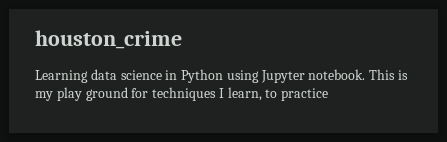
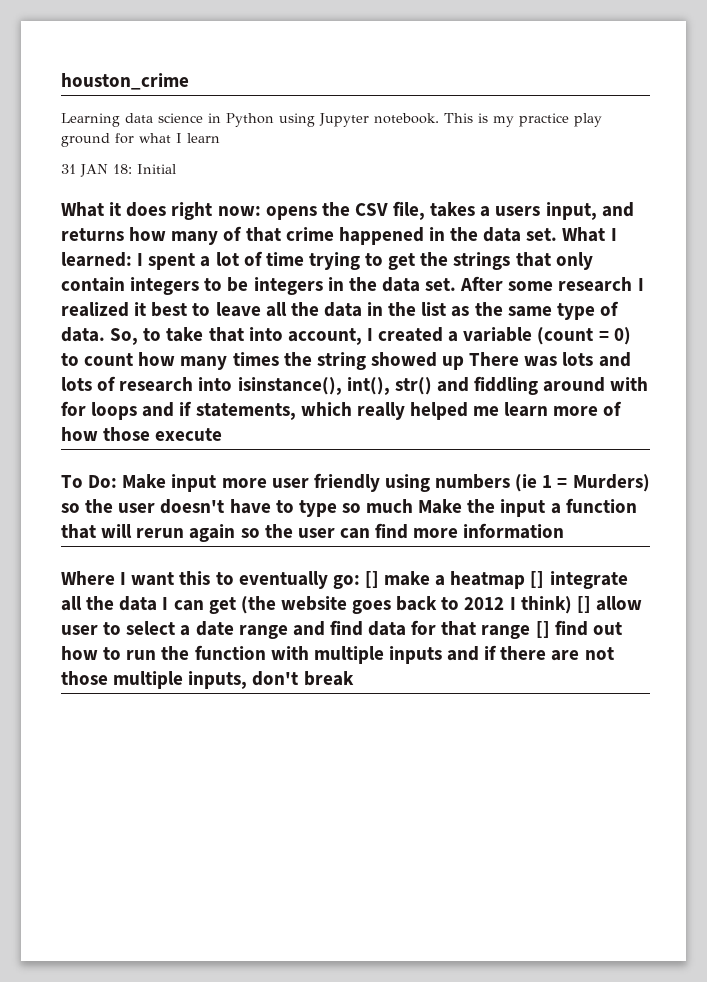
(53, 96) none -> [519,113,569,127] practice
[152,87,329,101] techniques I learn, to practice -> [139,133,220,143] [61,164,176,177] [61,201,634,220] [61,226,617,245] [61,251,593,270] [61,276,644,295] [61,301,619,320] [61,327,631,345] [61,352,631,370] [61,376,649,395] [61,401,623,420] [61,427,223,441] [61,473,650,492] [61,498,637,517] [61,523,565,542] [61,571,628,589] [61,596,642,614] [61,620,622,639] [61,645,614,664] [61,671,354,689] what I learn // 31 JAN 18: Initial // What it does right now: opens the CSV file, takes a users input, and returns how many of that crime happened in the data set. What I learned: I spent a lot of time trying to get the strings that only contain integers to be integers in the data set. After some research I realized it best to leave all the data in the list as the same type of data. So, to take that into account, I created a variable (count = 0) to count how many times the string showed up There was lots and lots of research into isinstance(), int(), str() and fiddling around with for loops and if statements, which really helped me learn more of how those execute // To Do: Make input more user friendly using numbers (ie 1 = Murders) so the user doesn't have to type so much Make the input a function that will rerun again so the user can find more information // Where I want this to eventually go: [] make a heatmap [] integrate all the data I can get (the website goes back to 2012 I think) [] allow user to select a date range and find data for that range [] find out how to run the function with multiple inputs and if there are not those multiple inputs, don't break

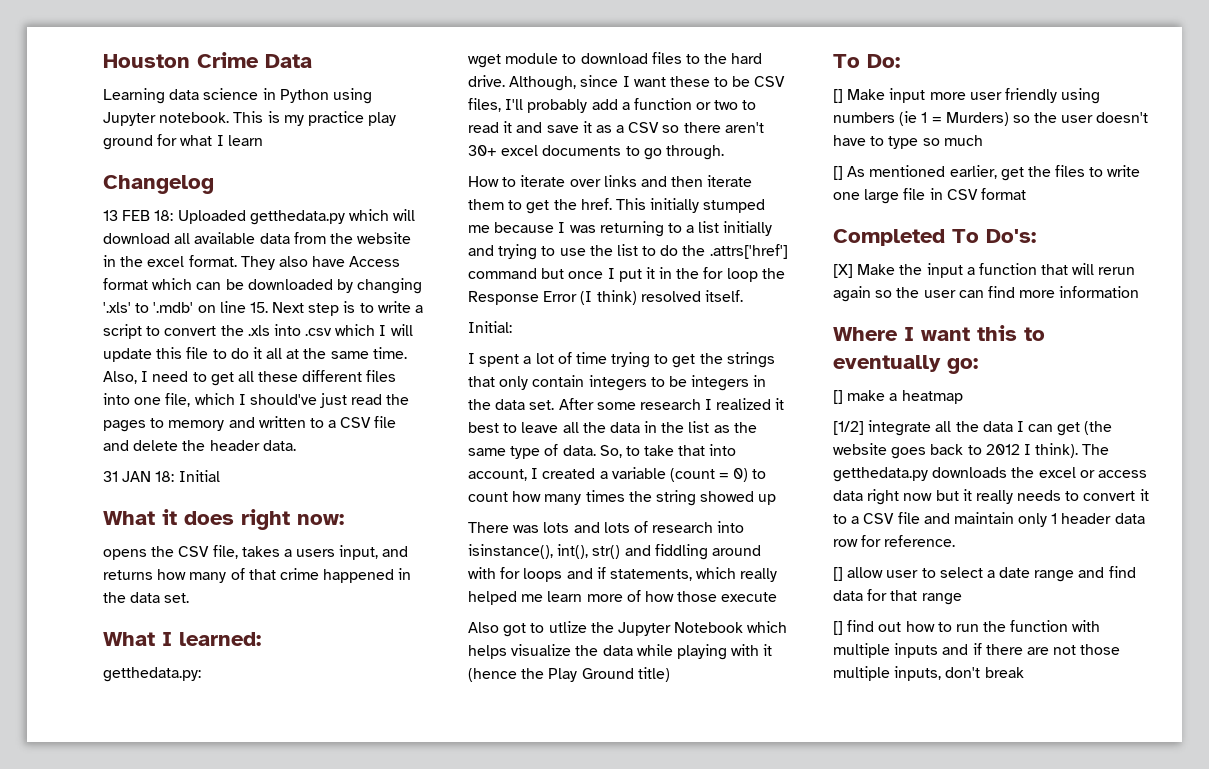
[61,73,189,90] houston_crime -> [103,52,312,68] Houston Crime Data
(220, 138) none -> [103,175,214,194] [103,209,416,225] [103,232,412,244] [103,255,401,270] [103,278,423,294] [103,301,424,316] [103,324,413,339] [103,347,407,362] [103,370,397,386] [103,393,410,408] [103,416,397,432] [103,440,296,451] // Changelog // 13 FEB 18: Uploaded getthedata.py which will download all available data from the website in the excel format. They also have Access format which can be downloaded by changing '.xls' to '.mdb' on line 15. Next step is to write a script to convert the .xls into .csv which I will update this file to do it all at the same time. Also, I need to get all these different files into one file, which I should've just read the pages to memory and written to a CSV file and delete the header data.
(261, 211) none -> (344, 519) //
(558, 234) none -> (190, 598) //
(132, 259) none -> [103,667,201,682] [468,52,763,68] [468,75,786,91] [468,98,757,113] [468,121,764,133] [468,145,724,160] [468,175,753,187] [468,198,766,214] [468,221,773,237] [468,244,788,260] [468,267,785,282] [468,290,743,305] [468,321,512,333] // getthedata.py: // wget module to download files to the hard drive. Although, since I want these to be CSV files, I'll probably add a function or two to read it and save it as a CSV so there aren't 30+ excel documents to go through. // How to iterate over links and then iterate them to get the href. This initially stumped me because I was returning to a list initially and trying to use the list to do the .attrs['href'] command but once I put it in the for loop the Response Error (I think) resolved itself. // Initial: //
(465, 363) none -> (777, 499) //
(223, 434) none -> [468,621,788,637] [468,644,773,660] [468,667,670,682] // Also got to utlize the Jupyter Notebook which helps visualize the data while playing with it (hence the Play Ground title)
(118, 481) none -> [833,89,843,103] // []
(414, 506) none -> [833,165,1141,181] [833,188,1026,204] [833,229,1036,246] [833,264,853,278] // [] As mentioned earlier, get the files to write one large file in CSV format // Completed To Do's: // [X]
(360, 582) none -> (978, 366) //
[530,571,545,588] [] -> [833,421,864,435] // [1/2]
[520,596,572,614] think) -> [1035,443,1110,458] [833,467,1147,482] [833,489,1149,505] [833,512,1145,527] [833,535,956,547] think). The getthedata.py downloads the excel or access data right now but it really needs to convert it to a CSV file and maintain only 1 header data row for reference. //
(531, 632) none -> (962, 599) //

